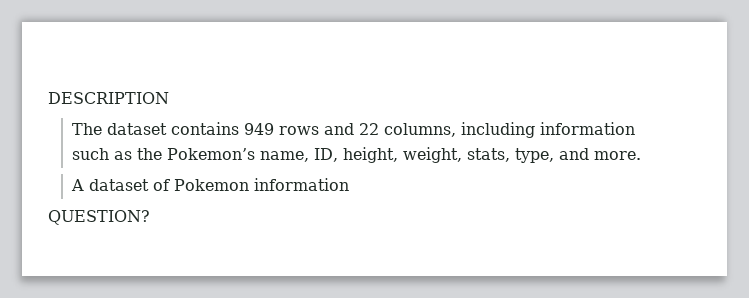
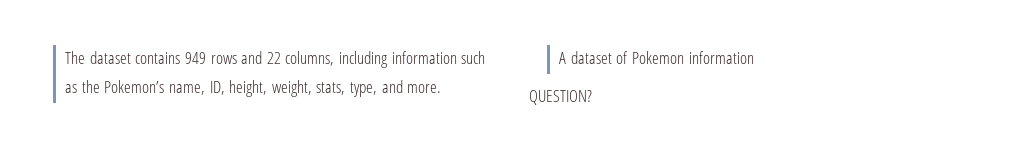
[48,92,169,104] DESCRIPTION // -> (65, 57) none

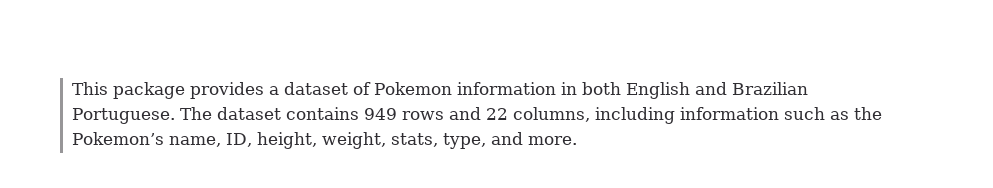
(65, 57) none -> [71,82,808,99] [71,108,175,124] This package provides a dataset of Pokemon information in both English and Brazilian Portuguese.
[559,51,754,64] [529,90,592,105] // A dataset of Pokemon information // QUESTION? -> (577, 140) none

